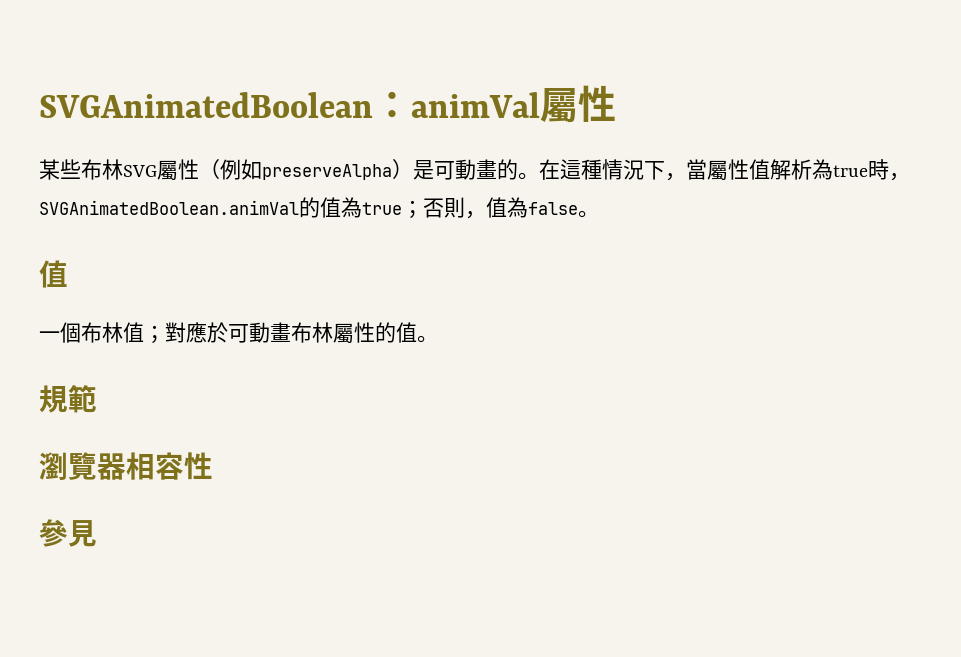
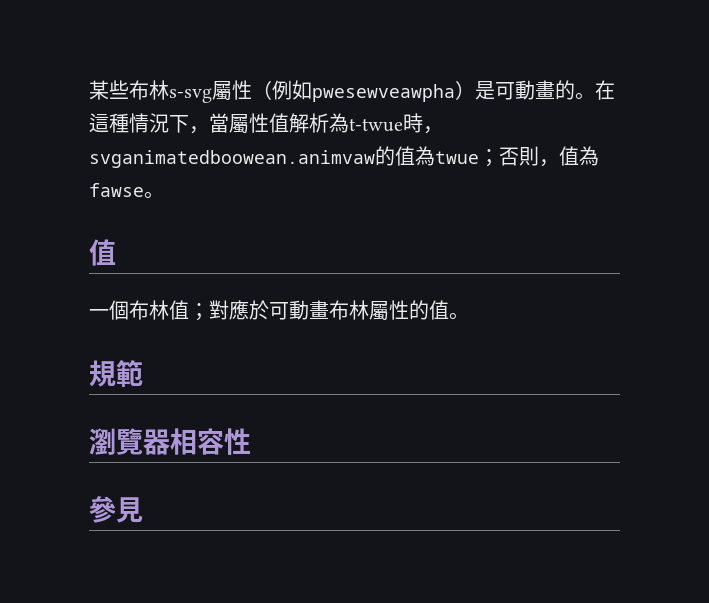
[39,85,616,123] SVGAnimatedBoolean：animVal屬性 // -> (89, 90) none
[123,165,157,177] SVG -> [169,88,212,103] s-svg
[262,164,392,180] preserveAlpha -> [312,84,455,102] pwesewveawpha
[833,159,910,181] [39,197,402,218] true時，SVGAnimatedBoolean.animVal的值為true -> [349,113,443,134] [89,146,479,168] t-twue時，svganimatedboowean.animvaw的值為twue
[528,202,578,215] false -> [89,183,144,197] fawse

